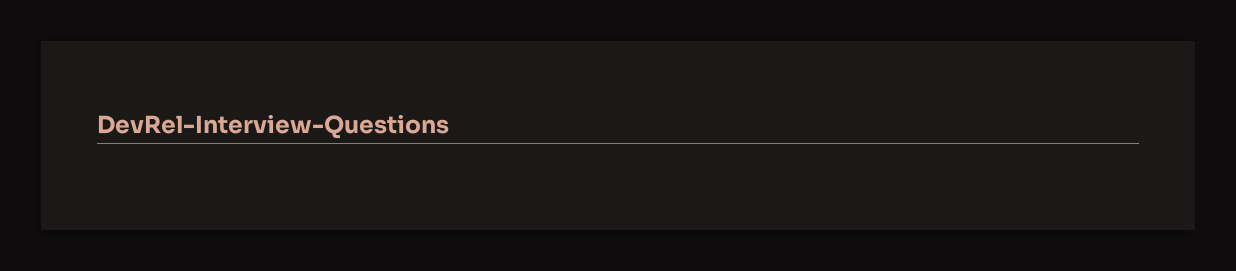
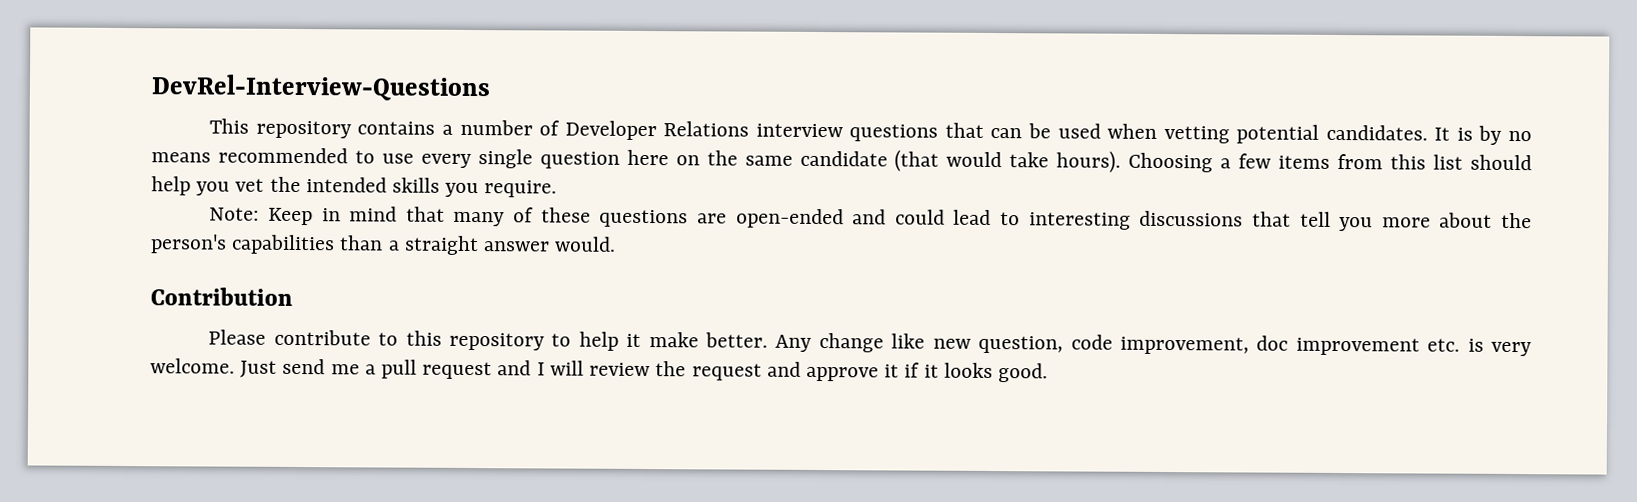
(449, 126) none -> [209,118,1532,145] [151,147,1532,173] [151,176,558,198] [209,206,1533,232] [150,234,617,256] [150,287,293,306] [208,329,1532,357] [150,358,1048,383] // This repository contains a number of Developer Relations interview questions that can be used when vetting potential candidates. It is by no means recommended to use every single question here on the same candidate (that would take hours). Choosing a few items from this list should help you vet the intended skills you require. // Note: Keep in mind that many of these questions are open-ended and could lead to interesting discussions that tell you more about the person's capabilities than a straight answer would. // Contribution // Please contribute to this repository to help it make better. Any change like new question, code improvement, doc improvement etc. is very welcome. Just send me a pull request and I will review the request and approve it if it looks good.

